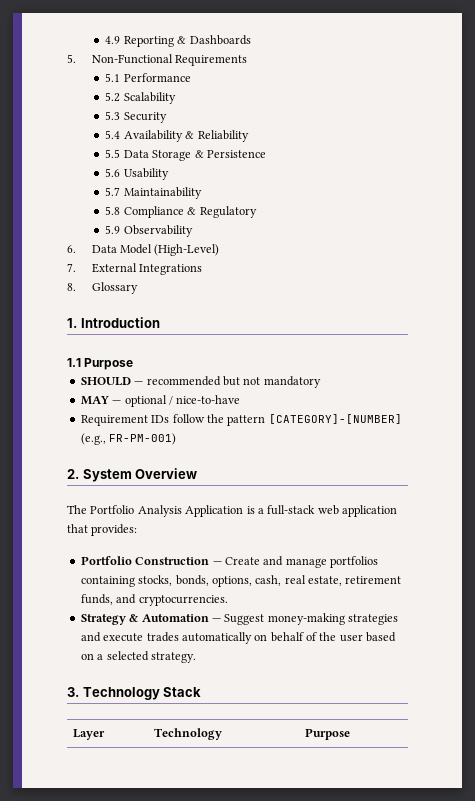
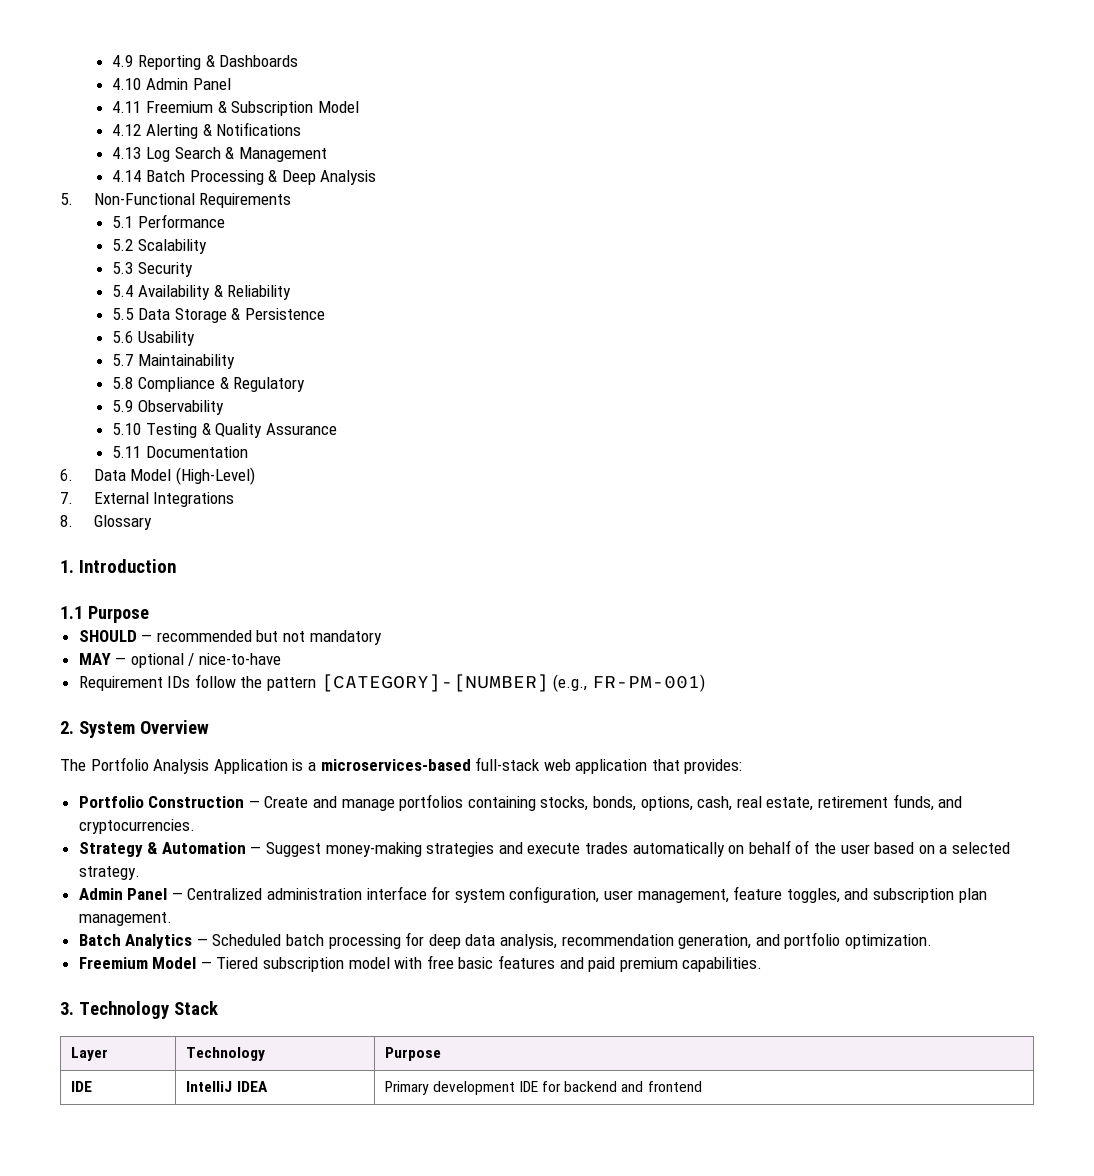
(251, 40) none -> [112,78,231,90] [112,101,359,116] [112,122,302,139] [112,147,327,162] [112,170,377,185] // 4.10 Admin Panel // 4.11 Freemium & Subscription Model // 4.12 Alerting & Notifications // 4.13 Log Search & Management // 4.14 Batch Processing & Deep Analysis
(193, 231) none -> [112,423,337,438] [112,446,249,458] // 5.10 Testing & Quality Assurance // 5.11 Documentation
(264, 511) none -> [320,759,471,771] microservices-based
(196, 657) none -> [78,886,987,903] [78,912,172,926] [78,932,932,949] [78,955,763,972] // Admin Panel — Centralized administration interface for system configuration, user management, feature toggles, and subscription plan management. // Batch Analytics — Scheduled batch processing for deep data analysis, recommendation generation, and portfolio optimization. // Freemium Model — Tiered subscription model with free basic features and paid premium capabilities.
(350, 734) none -> [71,1081,93,1092] [186,1081,268,1092] [385,1081,702,1095] // IDE | IntelliJ IDEA | Primary development IDE for backend and frontend

